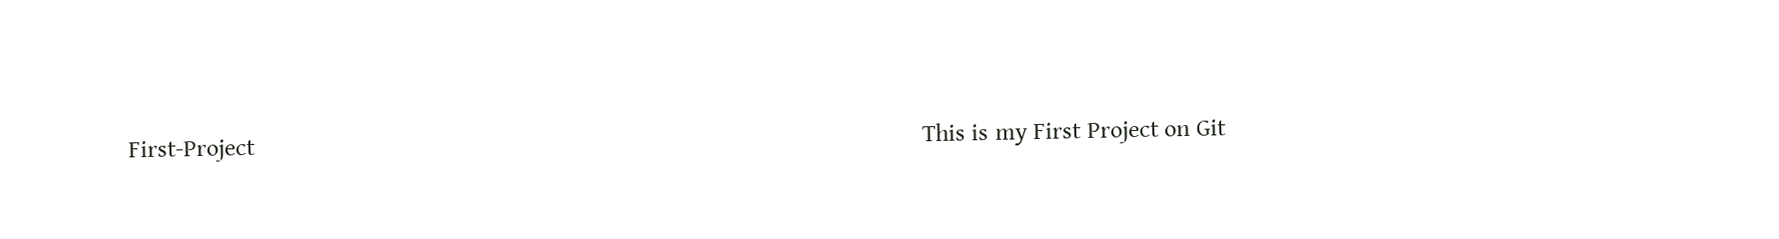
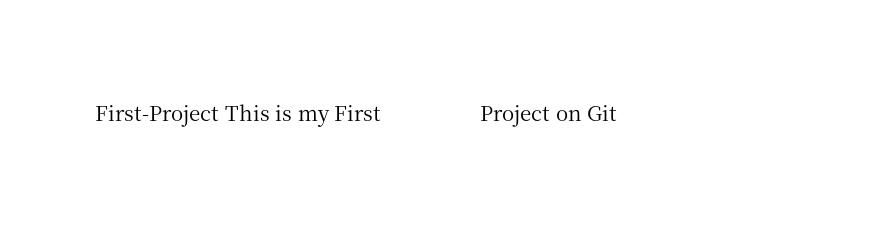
(256, 151) // -> (219, 116) none

